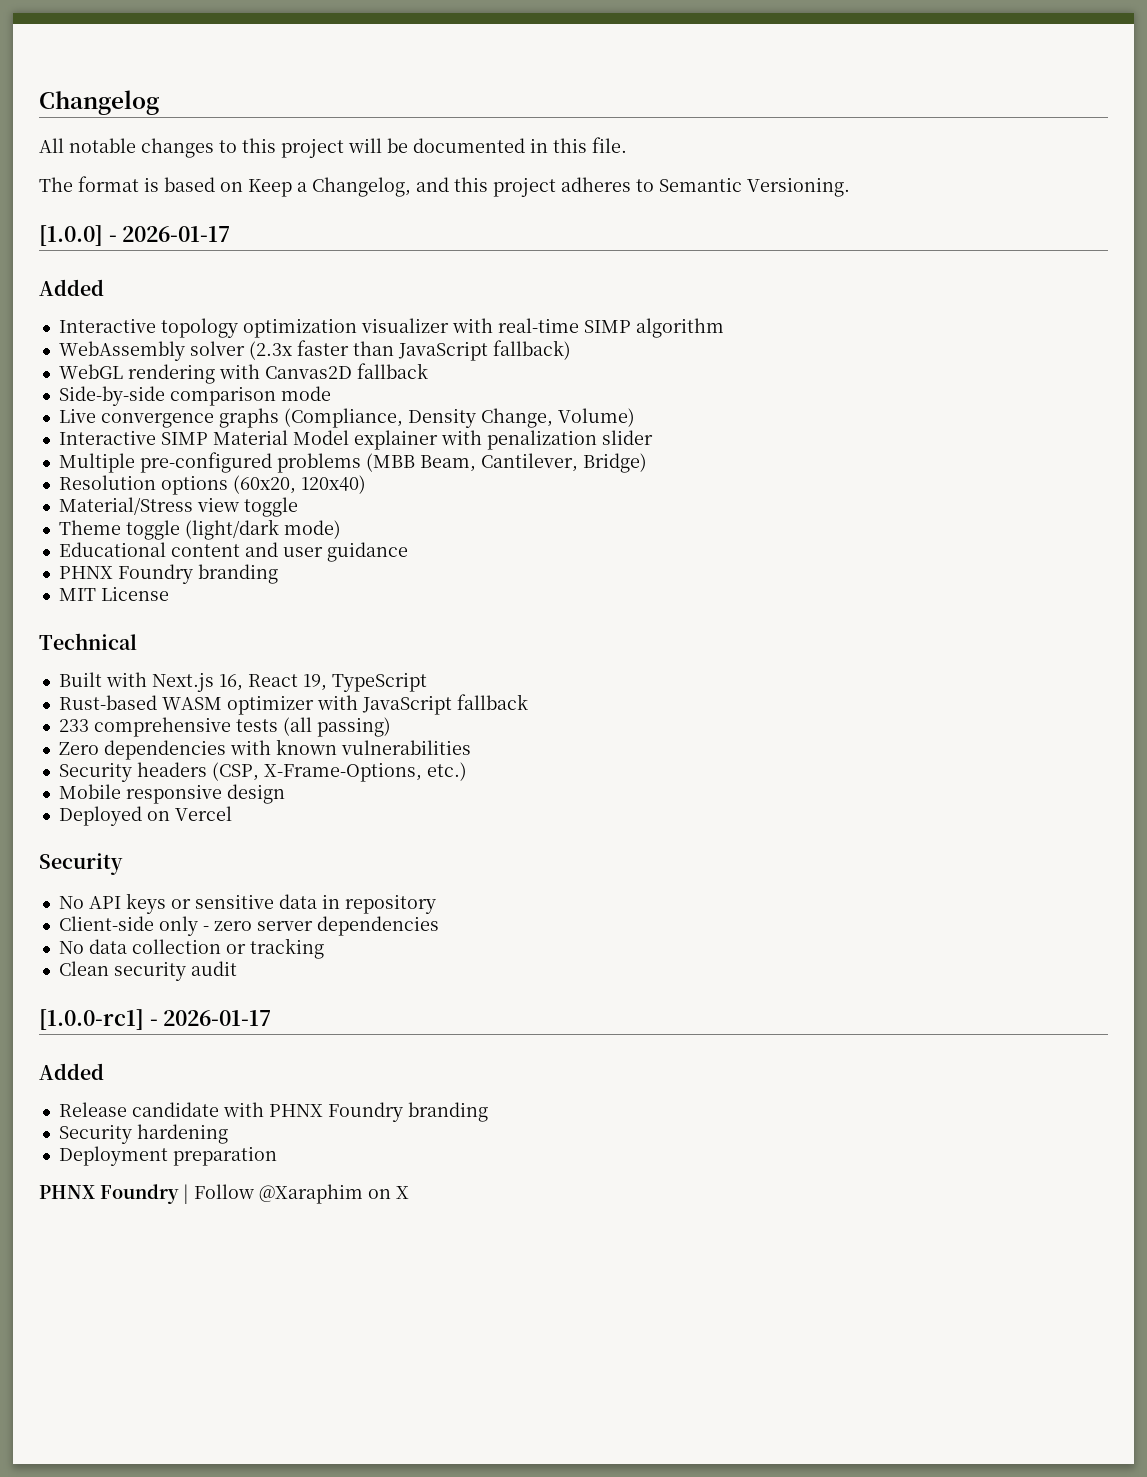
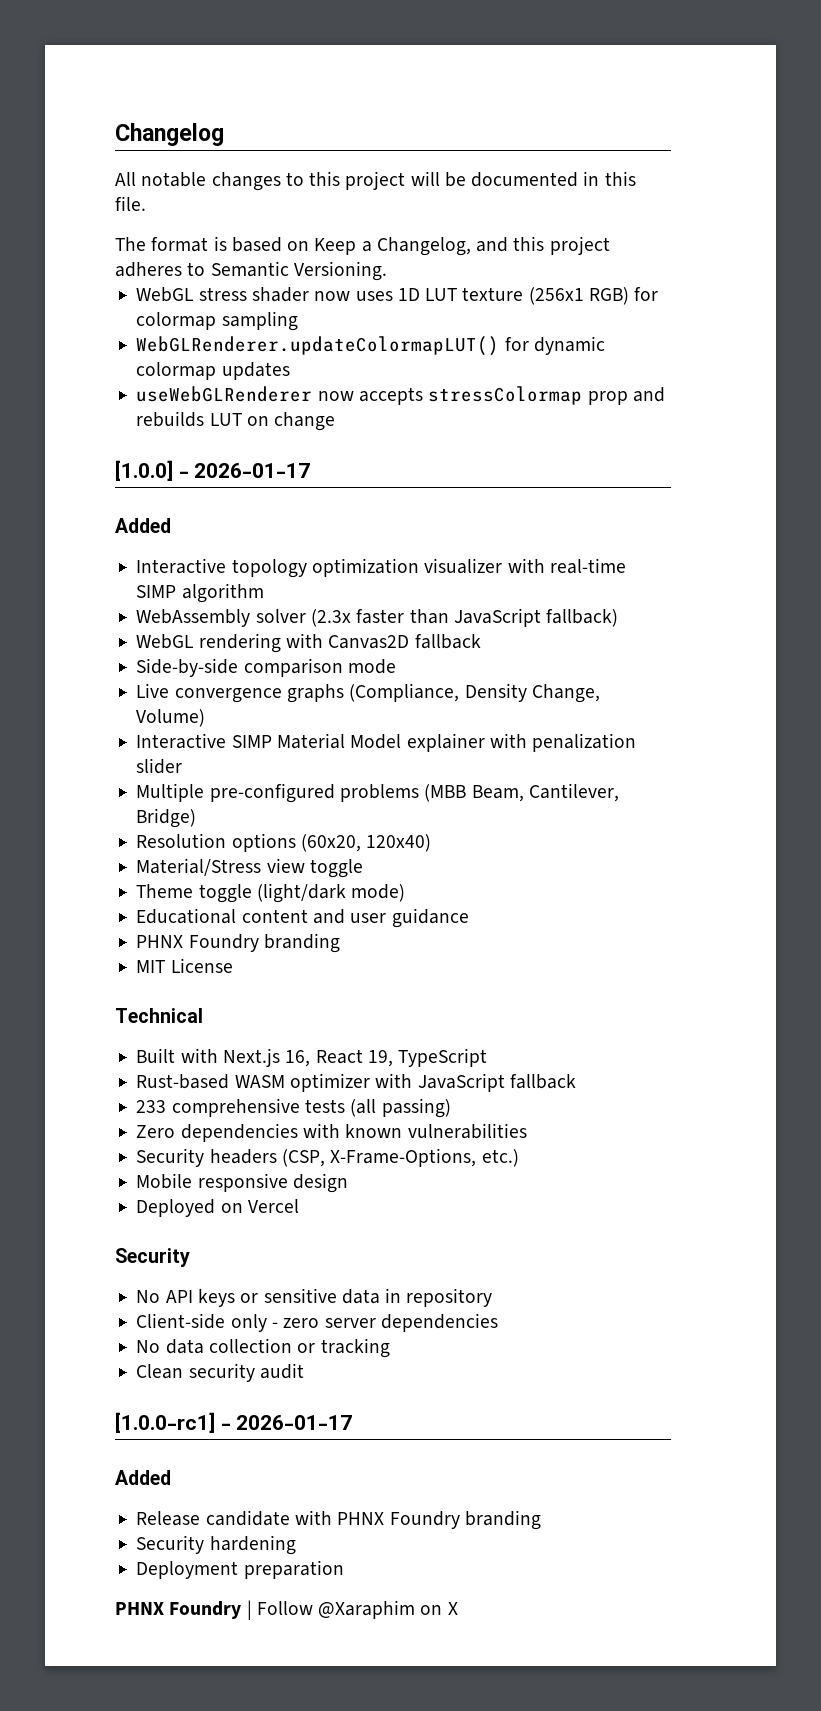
(850, 187) none -> [136,287,659,305] [136,311,298,331] [136,336,605,356] [136,362,290,380] [136,386,665,405] [136,411,336,431] // WebGL stress shader now uses 1D LUT texture (256x1 RGB) for colormap sampling // WebGLRenderer.updateColormapLUT() for dynamic colormap updates // useWebGLRenderer now accepts stressColormap prop and rebuilds LUT on change

